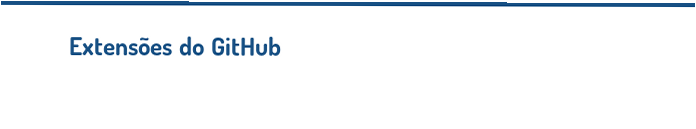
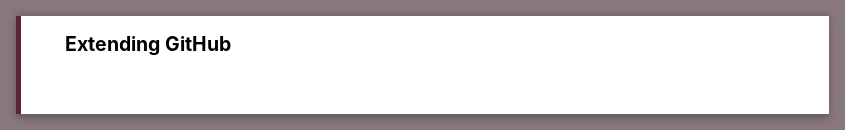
[69,36,205,56] Extensões do -> [65,36,160,56] Extending

